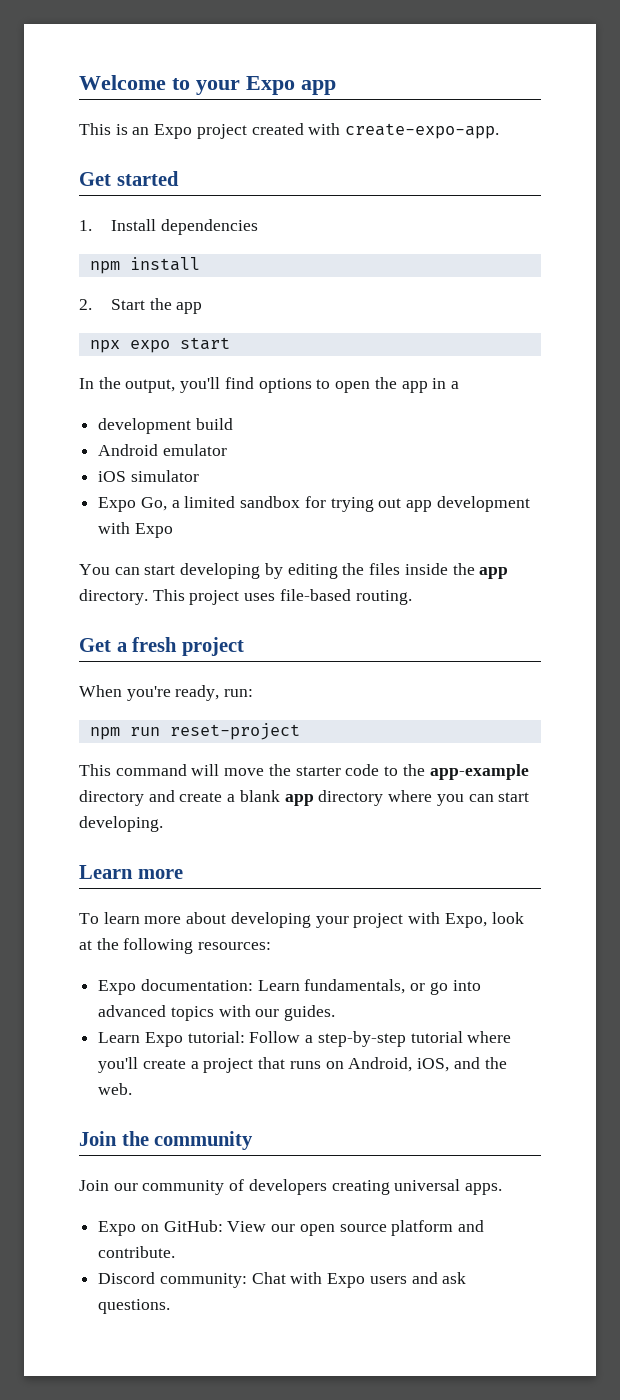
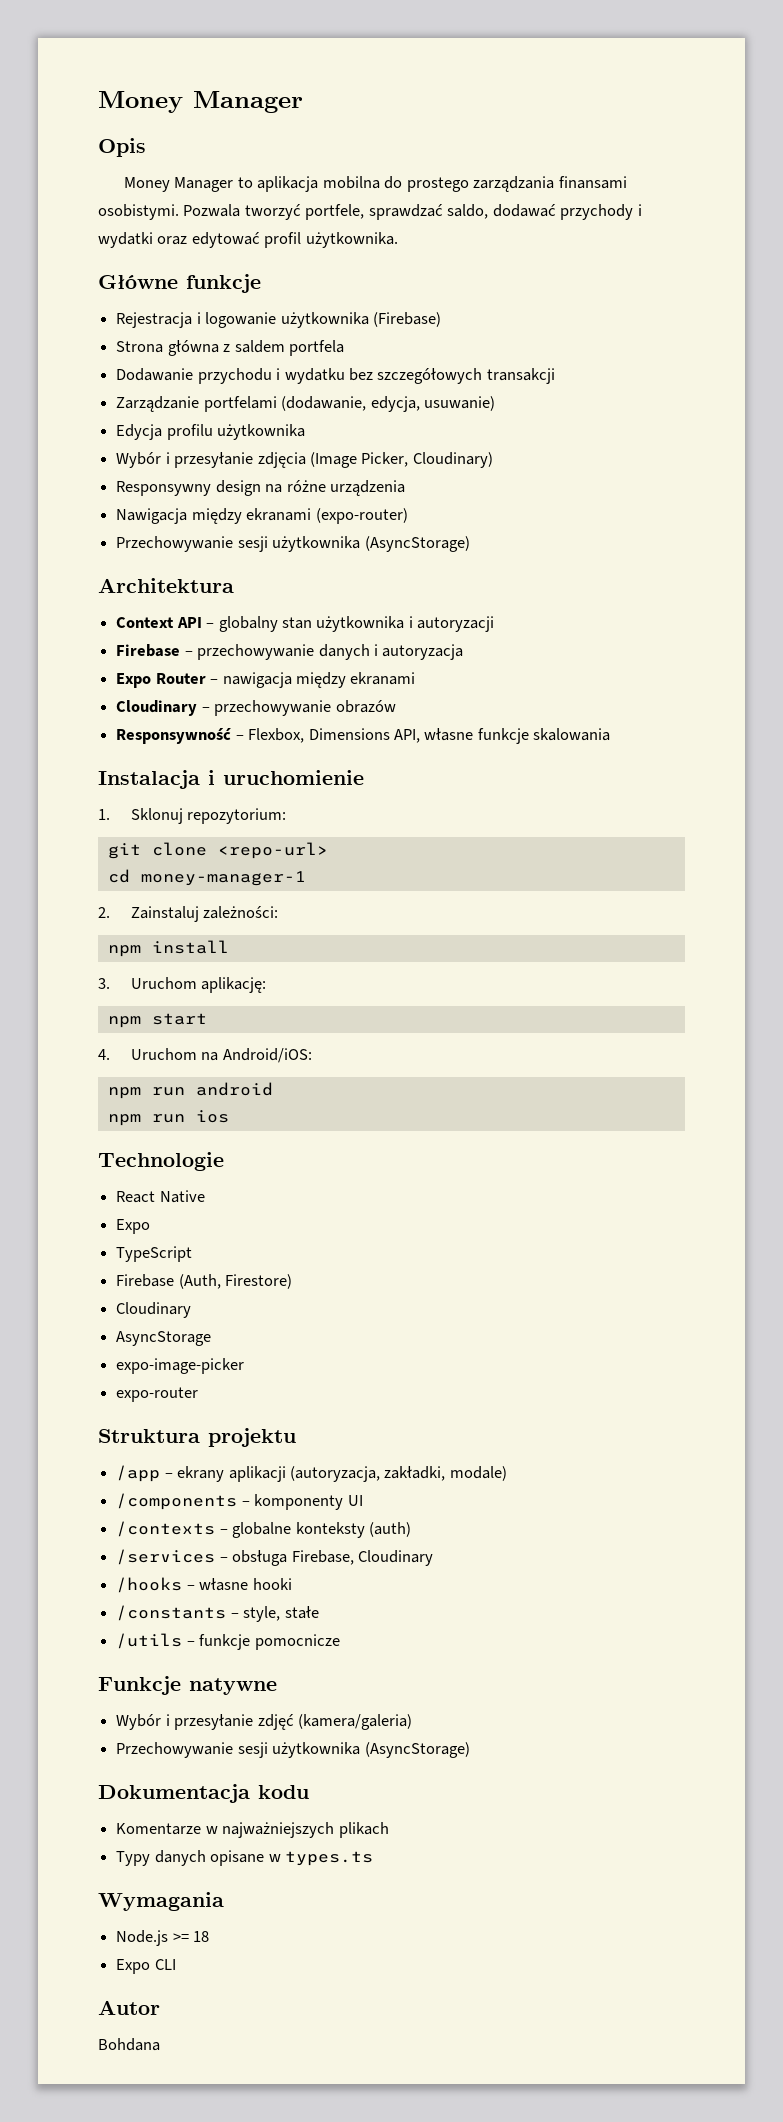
[79,75,336,95] [79,123,500,139] [79,171,179,186] [79,219,258,235] [89,257,200,274] [79,298,203,314] [89,337,230,353] [79,377,459,393] [98,418,233,434] [98,444,227,456] [98,470,199,482] [98,496,530,512] [98,522,173,538] [79,563,509,579] [79,589,412,605] [79,637,244,656] [79,685,254,701] [89,723,300,740] [79,764,529,780] [79,790,530,806] [79,816,163,832] [79,865,183,879] [79,912,524,928] [79,938,272,954] [98,979,481,995] [98,1005,336,1021] [98,1031,512,1047] [98,1057,507,1073] [98,1083,133,1095] [79,1131,254,1150] [79,1179,503,1195] [98,1220,485,1236] [98,1246,176,1258] [98,1272,467,1288] [98,1299,171,1314] Welcome to your Expo app // This is an Expo project created with create-expo-app. // Get started // 1. Install dependencies // npm install // 2. Start the app // npx expo start // In the output, you'll find options to open the app in a // development build // Android emulator // iOS simulator // Expo Go, a limited sandbox for trying out app development with Expo // You can start developing by editing the files inside the app directory. This project uses file-based routing. // Get a fresh project // When you're ready, run: // npm run reset-project // This command will move the starter code to the app-example directory and create a blank app directory where you can start developing. // Learn more // To learn more about developing your project with Expo, look at the following resources: // Expo documentation: Learn fundamentals, or go into advanced topics with our guides. // Learn Expo tutorial: Follow a step-by-step tutorial where you'll create a project that runs on Android, iOS, and the web. // Join the community // Join our community of developers creating universal apps. // Expo on GitHub: View our open source platform and contribute. // Discord community: Chat with Expo users and ask questions. -> [98,91,303,113] [98,138,146,157] [123,176,627,192] [98,204,642,220] [98,232,398,248] [98,274,261,293] [116,312,441,328] [116,340,344,356] [116,368,555,384] [116,396,495,412] [116,424,306,440] [116,452,493,468] [116,480,405,496] [116,508,408,524] [116,536,470,552] [98,578,234,593] [116,616,495,632] [116,644,464,660] [116,672,416,688] [116,700,396,716] [116,728,611,744] [98,770,364,789] [98,808,287,824] [107,842,328,859] [107,869,306,886] [98,906,279,922] [107,940,229,957] [98,977,267,993] [107,1013,207,1028] [98,1048,312,1063] [107,1082,273,1099] [107,1110,229,1126] [98,1152,224,1171] [116,1190,205,1203] [116,1219,151,1234] [116,1246,193,1262] [116,1274,293,1289] [116,1302,192,1318] [116,1331,212,1346] [116,1358,245,1374] [116,1387,199,1402] [98,1428,296,1447] [116,1465,507,1482] [116,1493,363,1510] [116,1521,411,1538] [116,1549,433,1566] [116,1577,292,1593] [116,1605,319,1622] [116,1633,340,1650] [98,1676,277,1695] [116,1714,412,1730] [116,1742,470,1758] [98,1784,309,1803] [116,1822,389,1838] [116,1850,373,1866] [98,1892,224,1911] [116,1930,210,1946] [116,1959,176,1974] [98,2000,160,2015] [98,2038,160,2051] Money Manager // Opis // Money Manager to aplikacja mobilna do prostego zarządzania finansami osobistymi. Pozwala tworzyć portfele, sprawdzać saldo, dodawać przychody i wydatki oraz edytować profil użytkownika. // Główne funkcje // Rejestracja i logowanie użytkownika (Firebase) // Strona główna z saldem portfela // Dodawanie przychodu i wydatku bez szczegółowych transakcji // Zarządzanie portfelami (dodawanie, edycja, usuwanie) // Edycja profilu użytkownika // Wybór i przesyłanie zdjęcia (Image Picker, Cloudinary) // Responsywny design na różne urządzenia // Nawigacja między ekranami (expo-router) // Przechowywanie sesji użytkownika (AsyncStorage) // Architektura // Context API – globalny stan użytkownika i autoryzacji // Firebase – przechowywanie danych i autoryzacja // Expo Router – nawigacja między ekranami // Cloudinary – przechowywanie obrazów // Responsywność – Flexbox, Dimensions API, własne funkcje skalowania // Instalacja i uruchomienie // 1. Sklonuj repozytorium: // git clone <repo-url> // cd money-manager-1 // 2. Zainstaluj zależności: // npm install // 3. Uruchom aplikację: // npm start // 4. Uruchom na Android/iOS: // npm run android // npm run ios // Technologie // React Native // Expo // TypeScript // Firebase (Auth, Firestore) // Cloudinary // AsyncStorage // expo-image-picker // expo-router // Struktura projektu // /app – ekrany aplikacji (autoryzacja, zakładki, modale) // /components – komponenty UI // /contexts – globalne konteksty (auth) // /services – obsługa Firebase, Cloudinary // /hooks – własne hooki // /constants – style, stałe // /utils – funkcje pomocnicze // Funkcje natywne // Wybór i przesyłanie zdjęć (kamera/galeria) // Przechowywanie sesji użytkownika (AsyncStorage) // Dokumentacja kodu // Komentarze w najważniejszych plikach // Typy danych opisane w types.ts // Wymagania // Node.js >= 18 // Expo CLI // Autor // Bohdana

